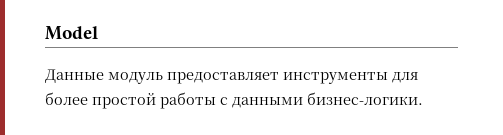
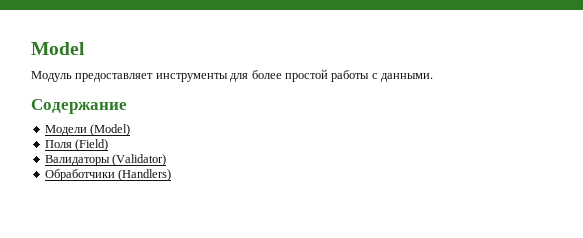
[45,69,163,84] Данные модуль -> [31,71,72,82] Модуль
[232,92,423,108] данными бизнес-логики. -> [381,73,433,82] [31,99,127,114] [44,124,131,136] [44,139,109,151] [44,154,167,166] [44,169,172,181] данными. // Содержание // Модели (Model) // Поля (Field) // Валидаторы (Validator) // Обработчики (Handlers)

